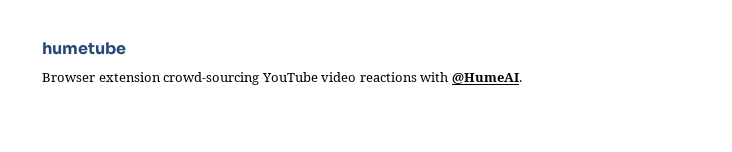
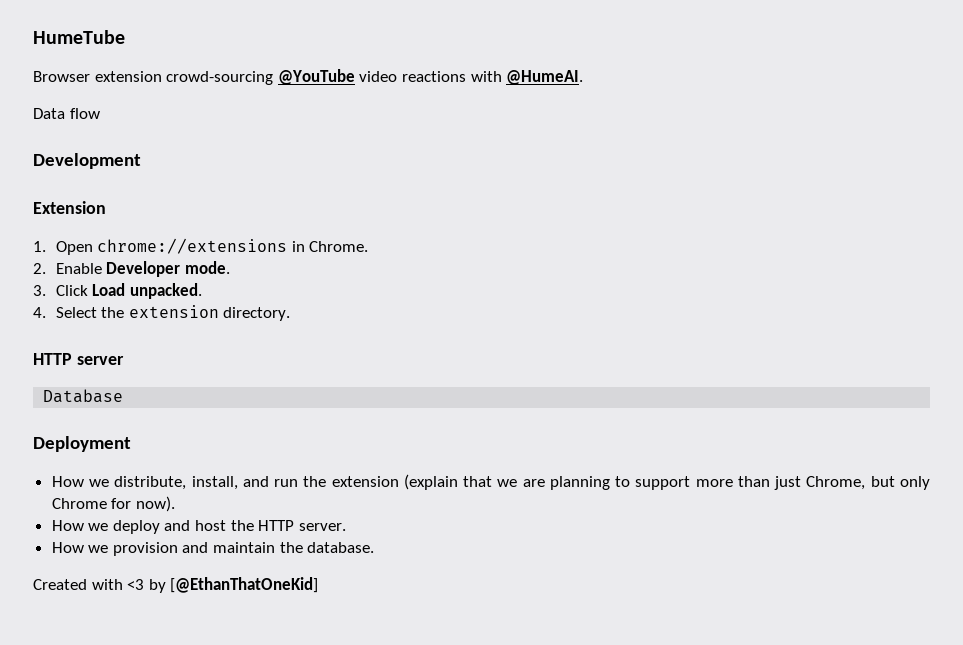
[42,42,126,55] humetube -> [33,30,125,44] HumeTube
[261,72,318,82] YouTube -> [277,69,355,85] @YouTube
(522, 78) none -> [33,108,100,119] [33,153,141,169] [33,201,106,214] [33,238,369,255] [33,261,230,277] [33,283,202,299] [33,305,291,321] [33,353,124,365] [43,389,124,403] [33,436,131,452] [51,474,930,490] [51,496,175,512] [51,520,346,534] [51,542,375,556] [33,577,319,593] // Data flow // Development // Extension // 1. Open chrome://extensions in Chrome. // 2. Enable Developer mode. // 3. Click Load unpacked. // 4. Select the extension directory. // HTTP server // Database // Deployment // How we distribute, install, and run the extension (explain that we are planning to support more than just Chrome, but only Chrome for now). // How we deploy and host the HTTP server. // How we provision and maintain the database. // Created with <3 by [@EthanThatOneKid]

